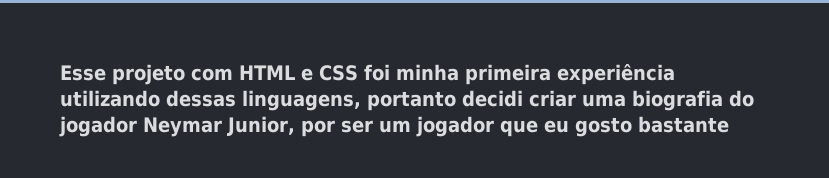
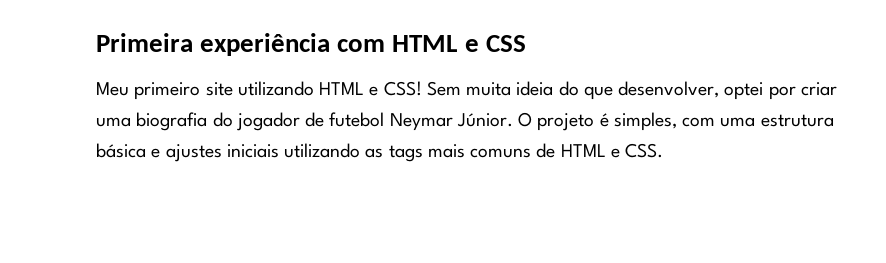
[60,64,185,85] Esse projeto -> [96,33,331,56] Primeira experiência
[363,64,675,85] [60,90,523,111] foi minha primeira experiência utilizando dessas linguagens, portanto decidi -> [96,81,796,100] // Meu primeiro site utilizando HTML e CSS! Sem muita ideia do que desenvolver, optei por
[143,116,729,137] Neymar Junior, por ser um jogador que eu gosto bastante -> [305,112,834,131] [96,143,664,162] de futebol Neymar Júnior. O projeto é simples, com uma estrutura básica e ajustes iniciais utilizando as tags mais comuns de HTML e CSS.

